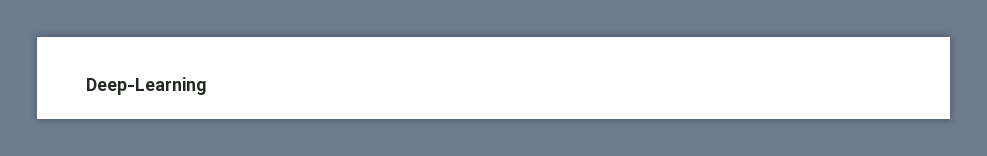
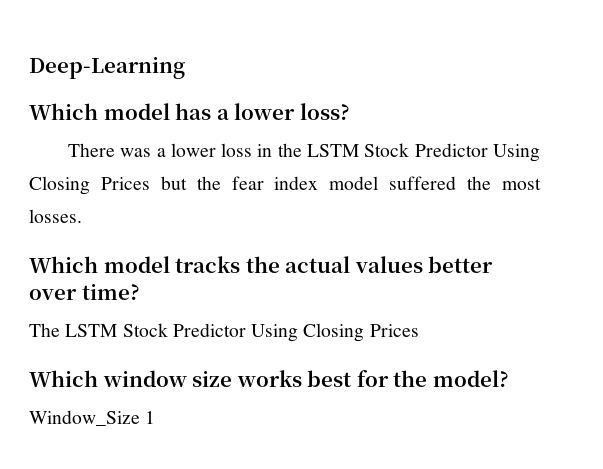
(206, 86) none -> [29,103,350,120] [67,143,540,162] [29,176,542,195] [29,209,82,223] [29,256,494,273] [29,284,140,300] [29,323,419,342] [29,370,509,387] [29,410,156,426] // Which model has a lower loss? // There was a lower loss in the LSTM Stock Predictor Using Closing Prices but the fear index model suffered the most losses. // Which model tracks the actual values better over time? // The LSTM Stock Predictor Using Closing Prices // Which window size works best for the model? // Window_Size 1

